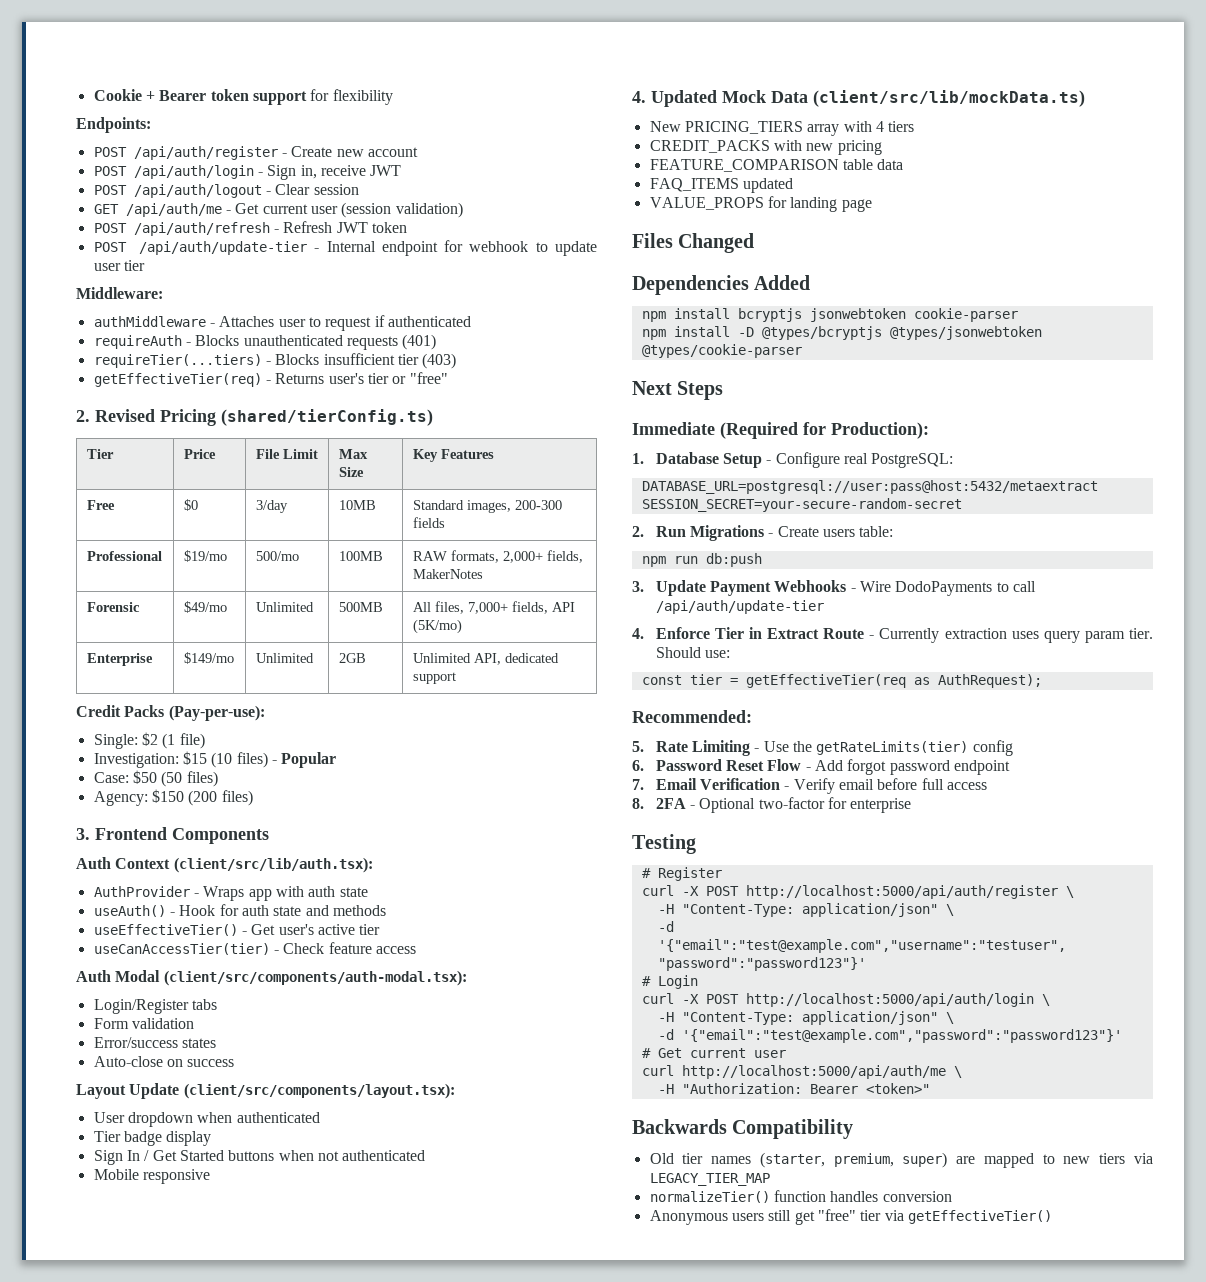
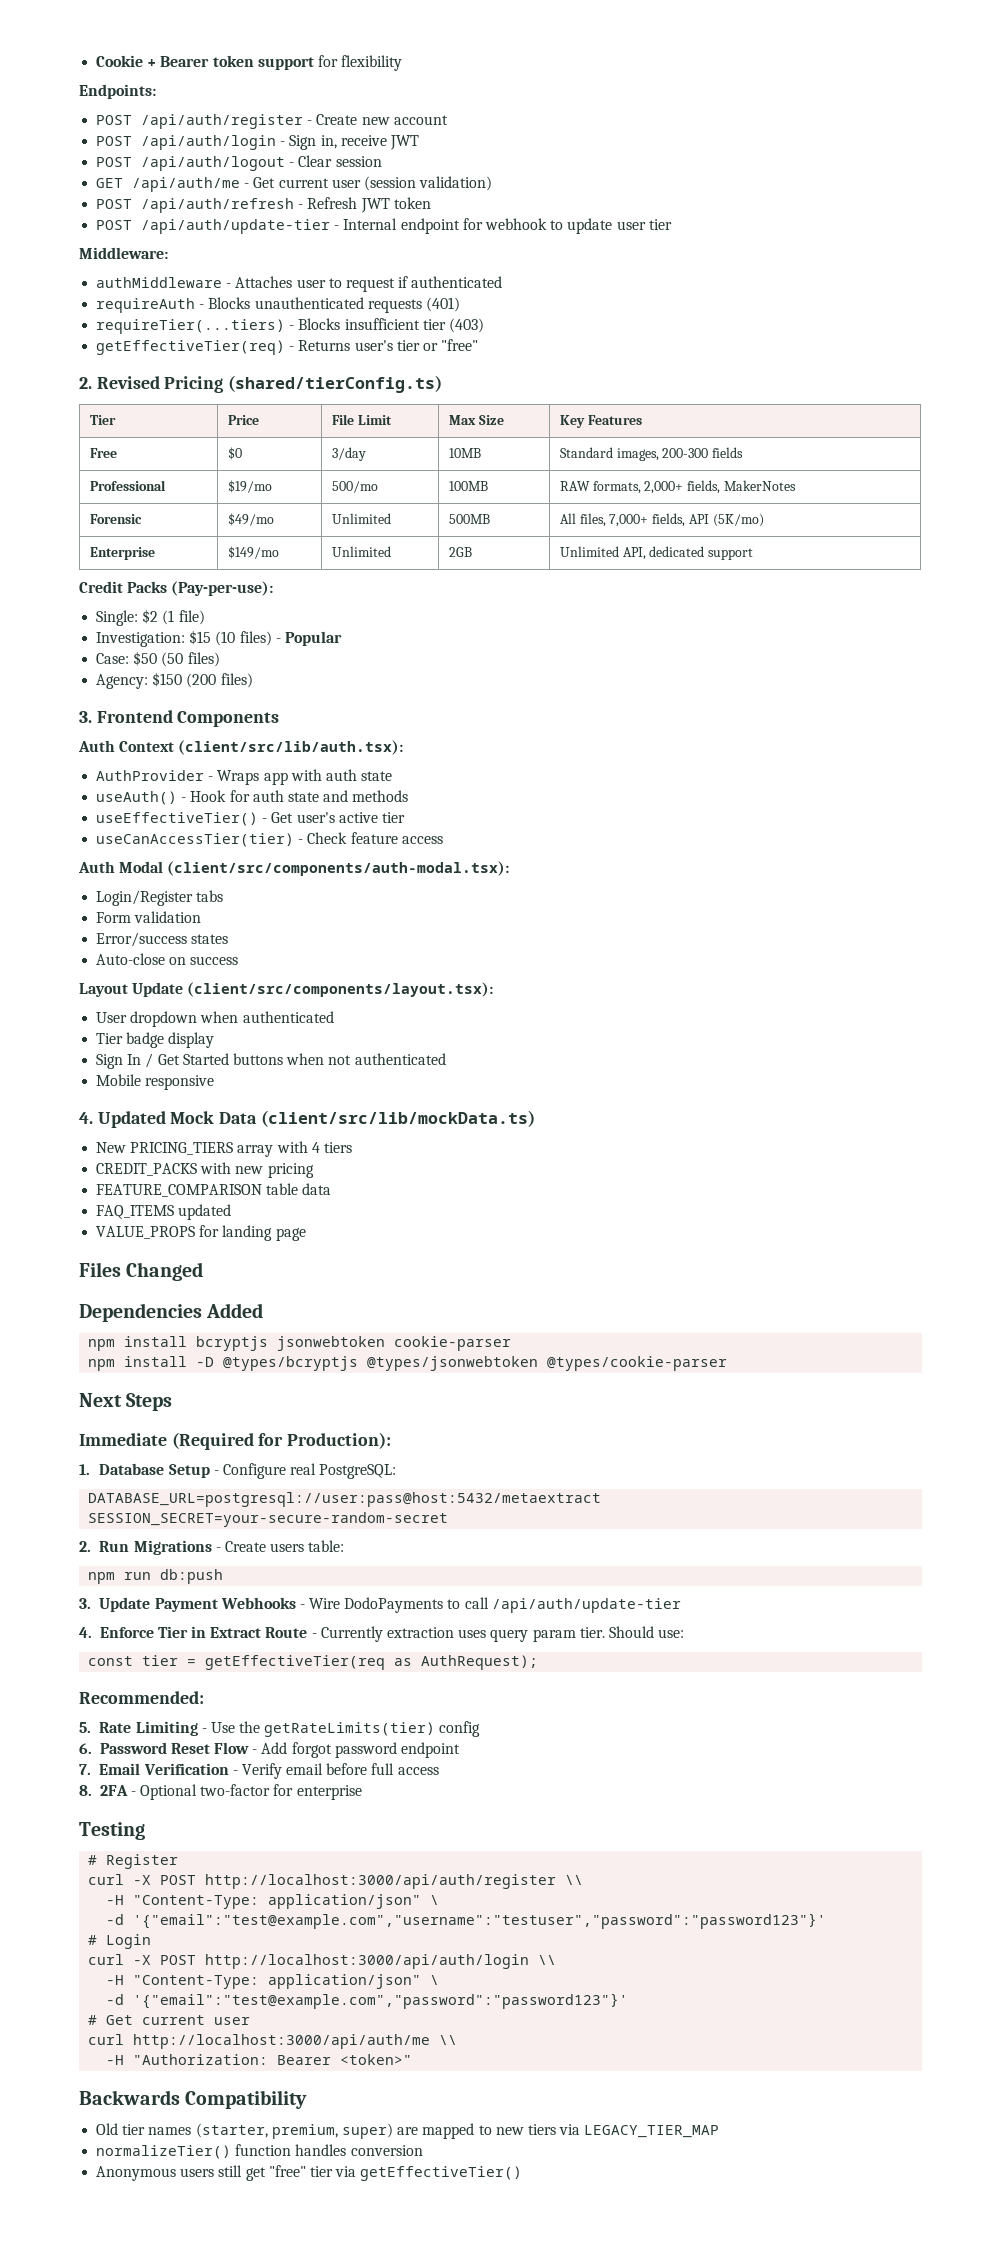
[745,885,1074,899] http://localhost:5000/api/auth/register \ -> [205,1874,584,1889] http://localhost:3000/api/auth/register \\
[745,993,1050,1007] http://localhost:5000/api/auth/login \ -> [205,1954,557,1969] http://localhost:3000/api/auth/login \\
[681,1065,962,1079] http://localhost:5000/api/auth/me \ -> [133,2034,458,2049] http://localhost:3000/api/auth/me \\

